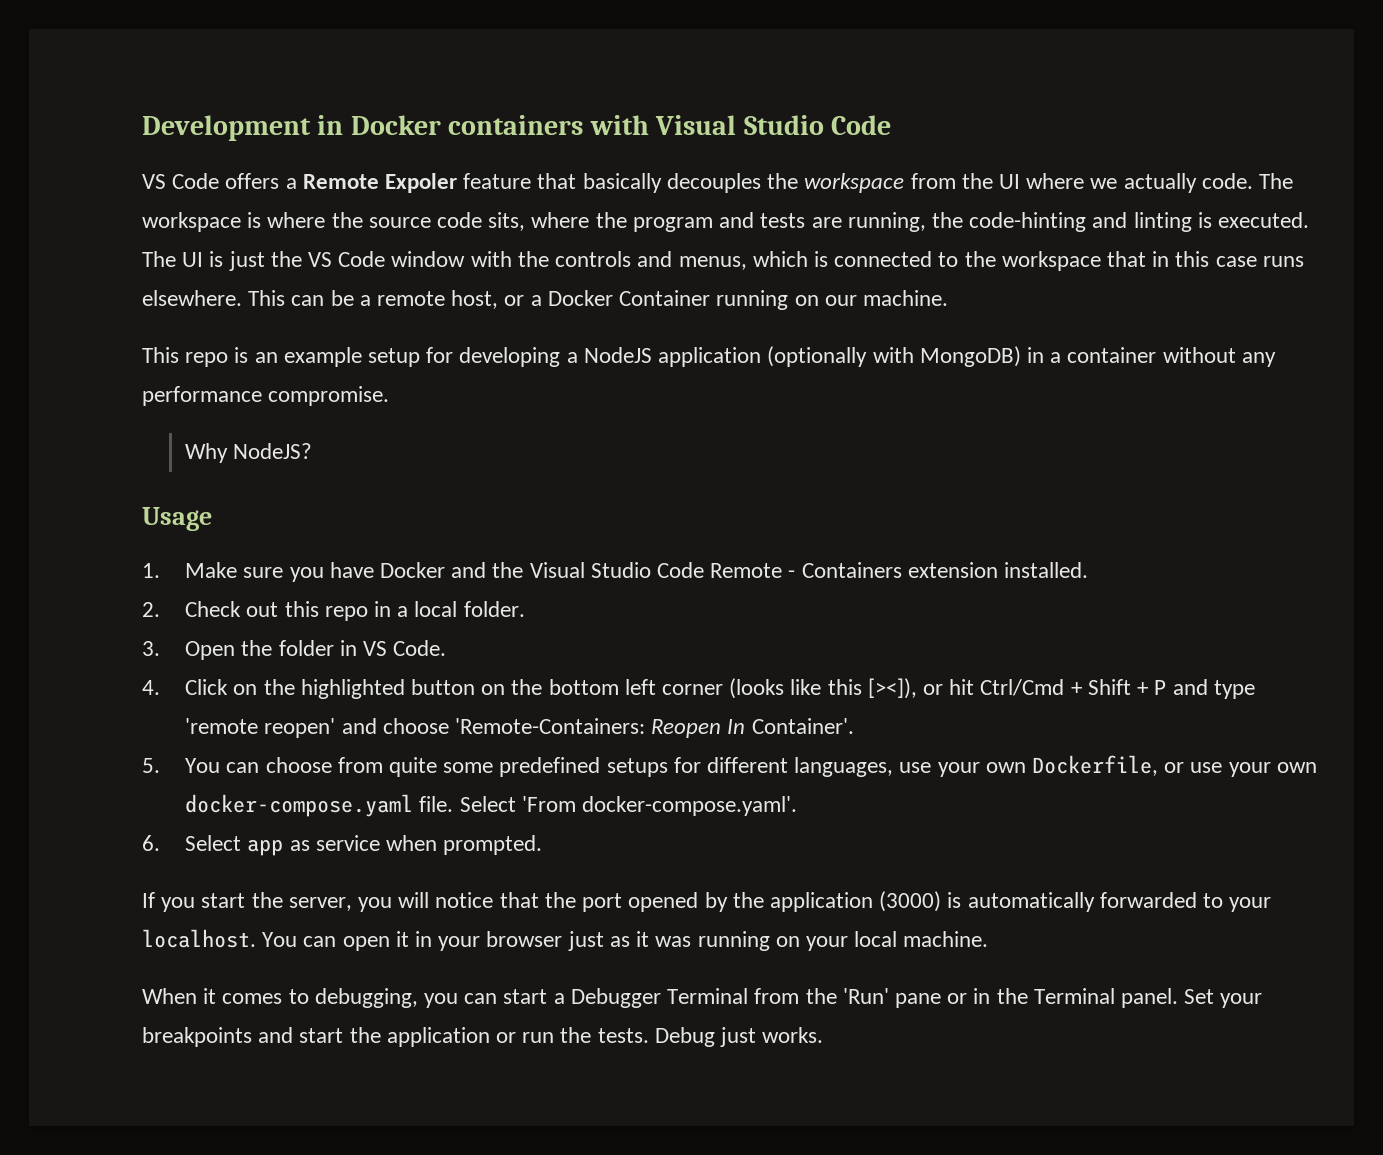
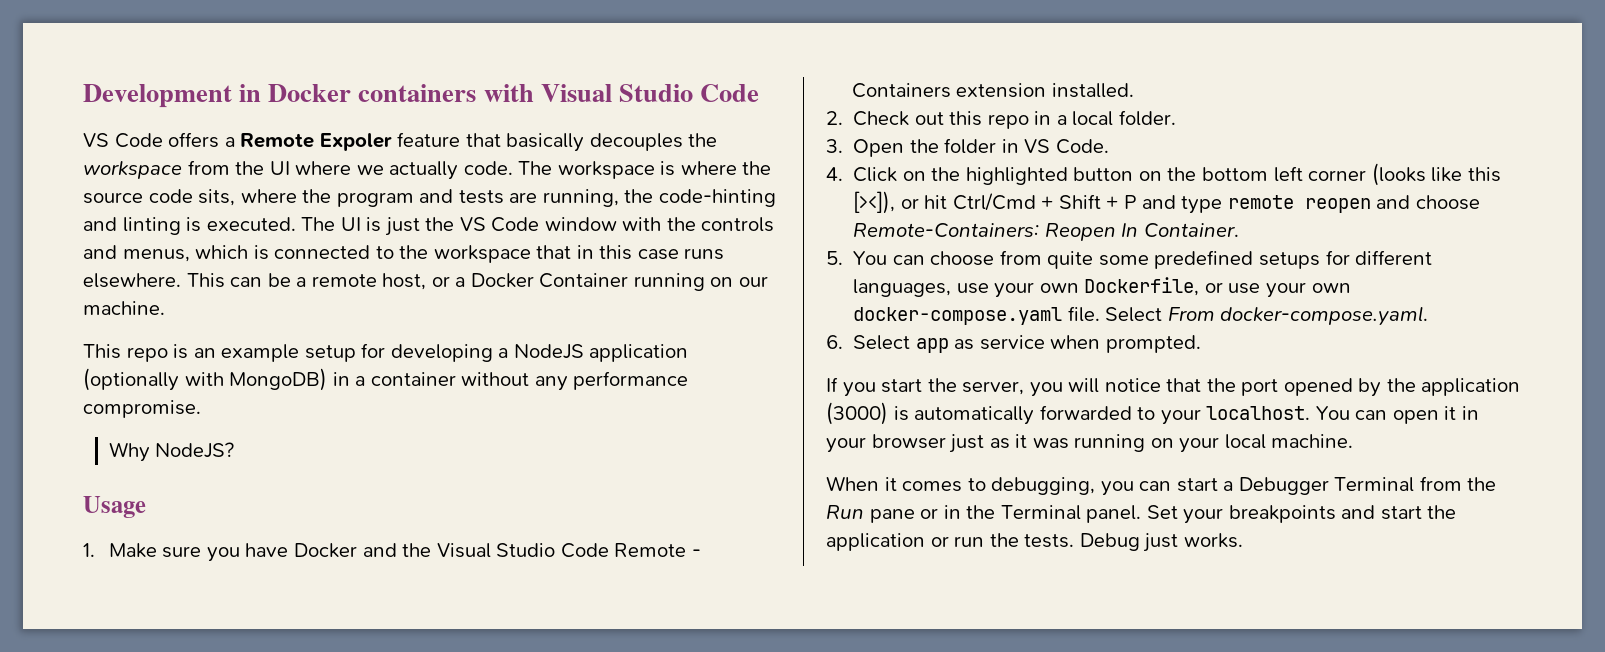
[185,718,336,738] 'remote reopen' -> [1227,195,1371,213] remote reopen
[454,718,645,734] 'Remote-Containers: -> [853,223,1040,237] Remote-Containers:
[751,718,854,734] Container'. -> [1143,223,1239,237] Container.
[521,796,797,816] 'From docker-compose.yaml'. -> [1167,306,1429,326] From docker-compose.yaml.
[842,988,889,1004] 'Run' -> [826,505,864,519] Run

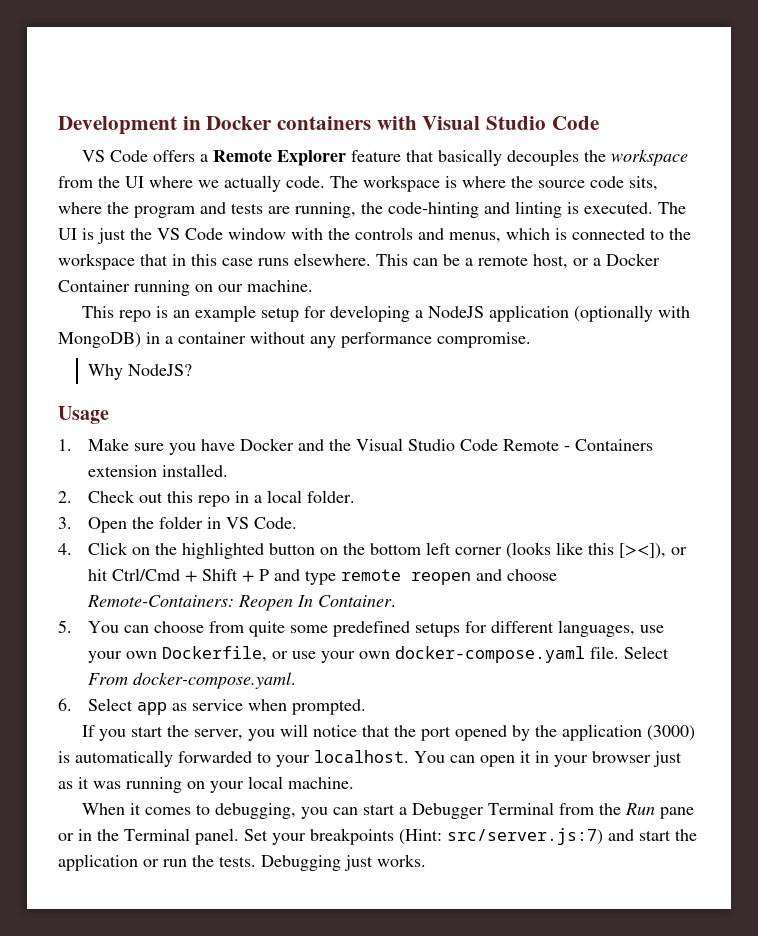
[319,133,392,151] Expoler -> [276,150,346,166] Explorer
(1336, 514) none -> [399,828,603,845] (Hint: src/server.js:7)
[1079,533,1140,551] Debug -> [261,855,341,871] Debugging

